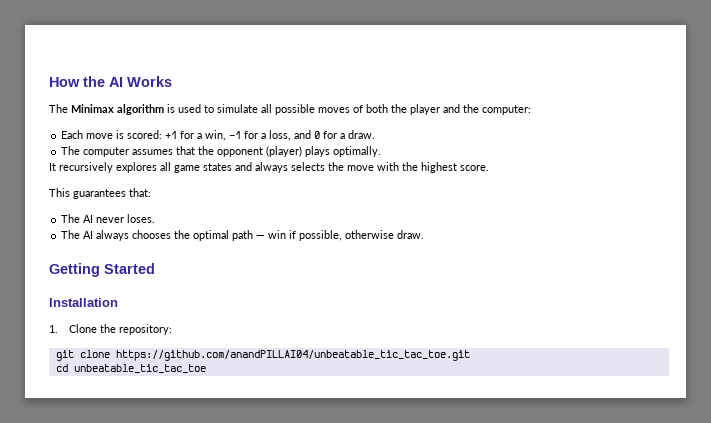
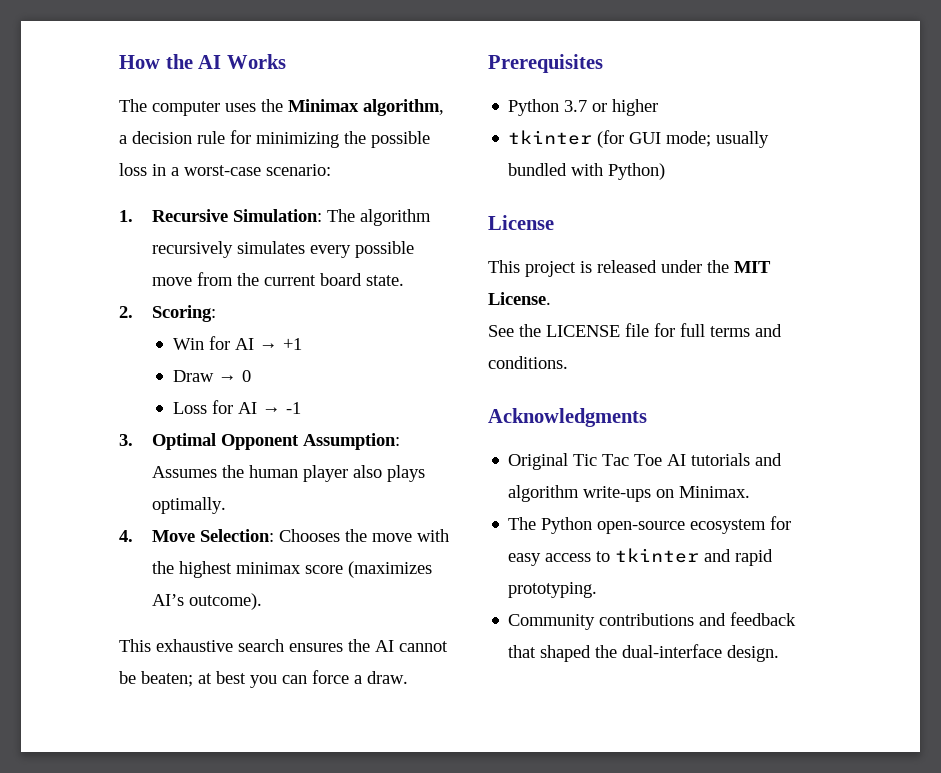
[71,104,531,115] [61,130,376,141] [61,146,382,157] [49,162,325,173] Minimax algorithm is used to simulate all possible moves of both the player and the computer: // Each move is scored: +1 for a win, -1 for a loss, and 0 for a draw. // The computer assumes that the opponent (player) plays optimally. // It recursively explores all game states and always selects -> [152,99,444,116] [119,130,430,148] [119,163,331,176] [119,209,432,226] [152,241,415,258] [152,272,405,286] [119,305,217,322] [172,336,302,350] [172,370,251,382] [172,400,301,414] [119,433,401,450] [152,465,426,482] [152,497,227,514] [119,529,341,542] computer uses the Minimax algorithm, a decision rule for minimizing the possible loss in a worst-case scenario: // 1. Recursive Simulation: The algorithm recursively simulates every possible move from the current board state. // 2. Scoring: // Win for AI → +1 // Draw → 0 // Loss for AI → -1 // 3. Optimal Opponent Assumption: Assumes the human player also plays optimally. // 4. Move Selection: Chooses
[460,165,489,171] [49,188,151,199] [61,214,156,223] [61,230,425,241] [49,263,155,277] [49,298,118,307] [49,324,172,335] [55,350,470,361] [55,364,206,373] score. // This guarantees that: // The AI never loses. // The AI always chooses the optimal path — win if possible, otherwise draw. // Getting Started // Installation // 1. Clone the repository: // git clone https://github.com/anandPILLAI04/unbeatable_tic_tac_toe.git // cd unbeatable_tic_tac_toe -> [236,561,433,578] [152,593,263,610] [119,639,448,652] [119,670,408,688] [488,54,603,73] [508,99,659,116] [508,130,770,148] [508,163,666,180] [488,215,554,230] [488,260,771,277] [488,292,551,305] [488,323,782,337] [488,356,568,369] [488,408,647,427] [508,453,783,470] [508,485,751,502] [508,516,792,534] [508,548,774,566] [508,582,598,598] [508,612,797,630] [508,644,780,662] minimax score (maximizes AI’s outcome). // This exhaustive search ensures the AI cannot be beaten; at best you can force a draw. // Prerequisites // Python 3.7 or higher // tkinter (for GUI mode; usually bundled with Python) // License // This project is released under the MIT License. // See the LICENSE file for full terms and conditions. // Acknowledgments // Original Tic Tac Toe AI tutorials and algorithm write-ups on Minimax. // The Python open-source ecosystem for easy access to tkinter and rapid prototyping. // Community contributions and feedback that shaped the dual-interface design.

